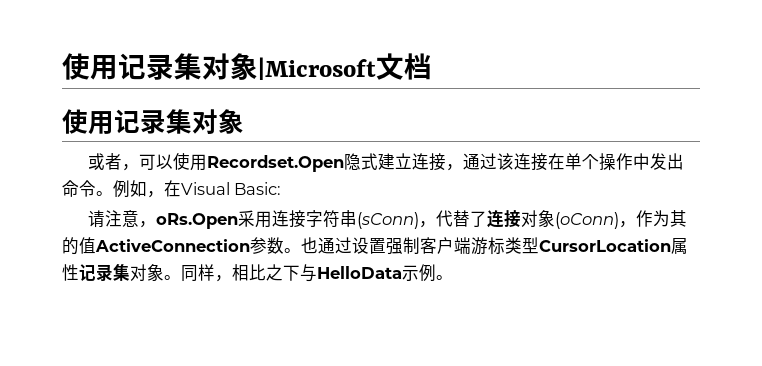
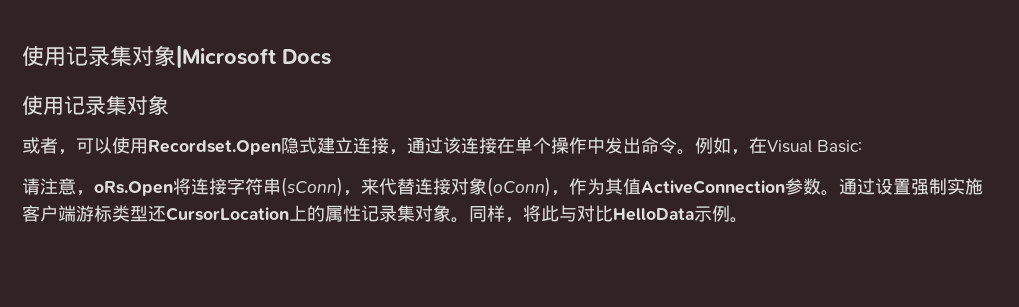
[376,53,432,80] 文档 -> [282,49,331,65] Docs
[238,210,273,228] 采用 -> [173,178,191,195] 将
[436,210,488,227] 代替了 -> [361,178,415,195] 来代替
[62,237,79,255] 的 -> (623, 186) none
[301,237,318,254] 也 -> (839, 193) none
(420, 245) none -> [947,178,983,195] 实施
[539,239,671,252] CursorLocation -> [148,205,325,222] 还CursorLocation上的
[232,264,317,282] 相比之下与 -> [523,205,613,222] 将此与对比

